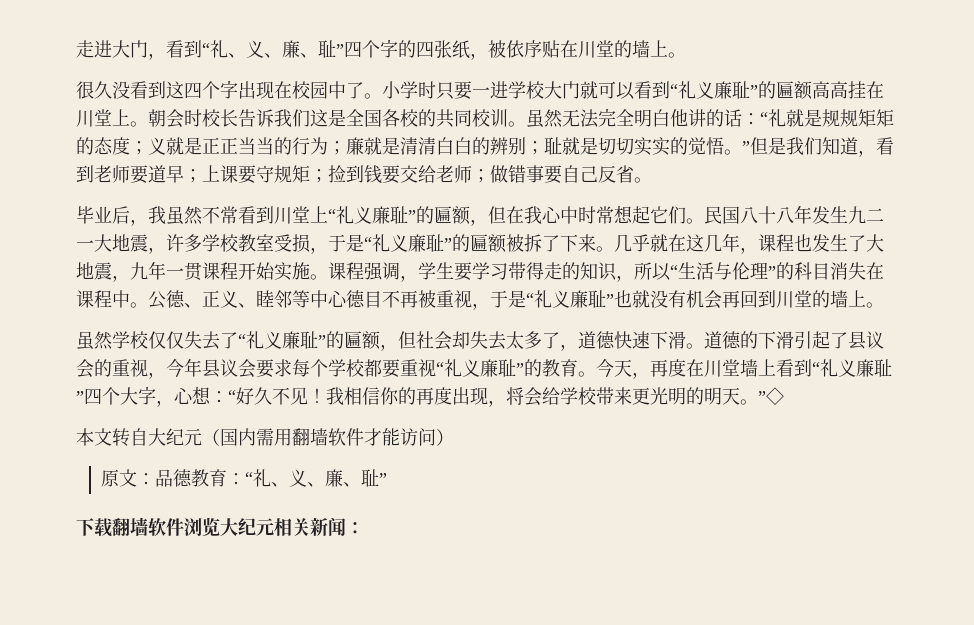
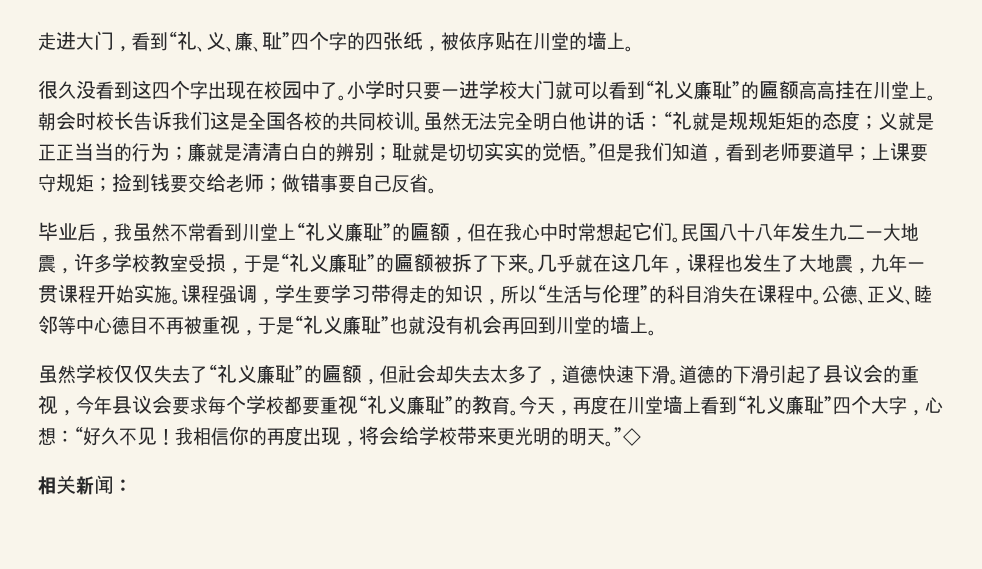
[76,428,454,447] [101,469,388,487] [76,517,274,537] 本文转自大纪元（国内需用翻墙软件才能访问） // 原文：品德教育：“礼、义、廉、耻” // 下载翻墙软件浏览大纪元 -> (641, 436) none

